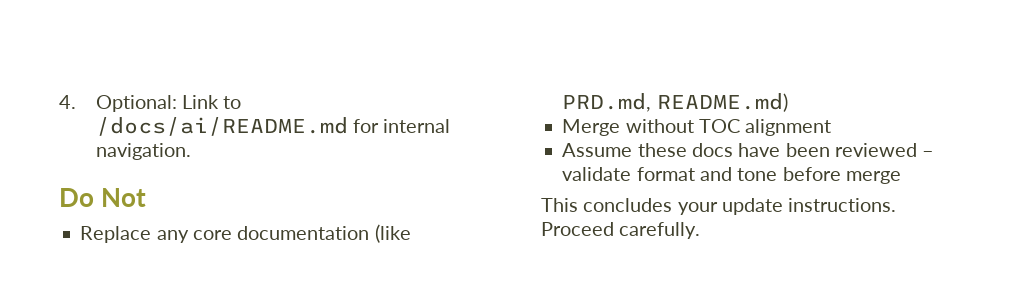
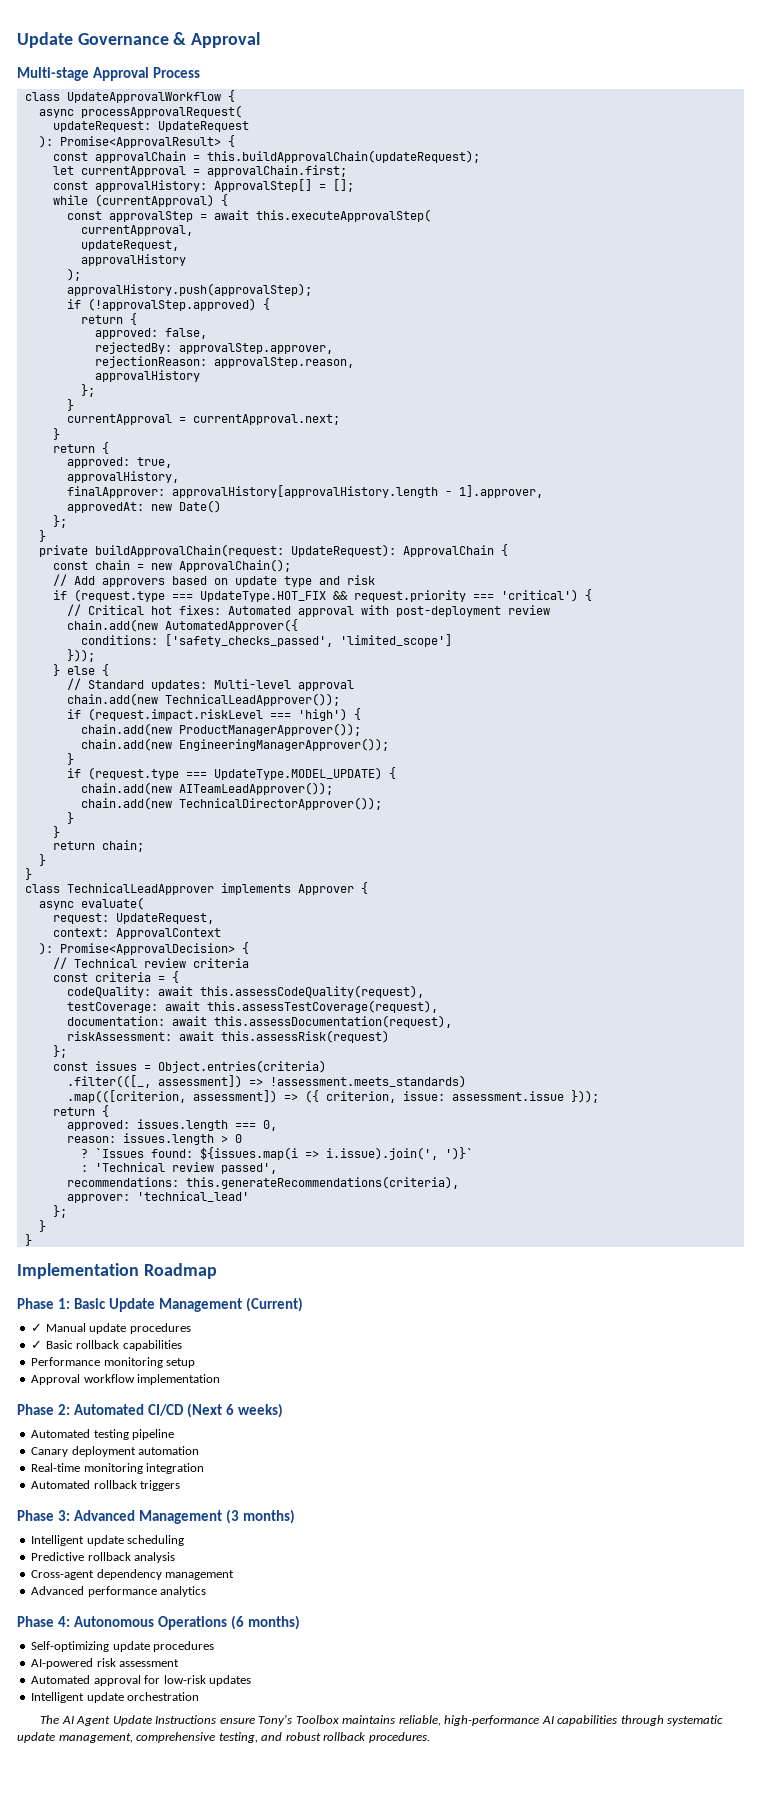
[59,95,242,112] [95,117,451,136] [95,143,191,160] [59,188,147,207] [80,224,411,243] [562,93,788,112] [562,119,832,136] [562,143,935,157] [562,167,901,184] [541,198,897,215] [541,222,701,239] 4. Optional: Link to /docs/ai/README.md for internal navigation. // Do Not // Replace any core documentation (like PRD.md, README.md) // Merge without TOC alignment // Assume these docs have been reviewed – validate format and tone before merge // This concludes your update instructions. Proceed carefully. -> [17,32,261,48] [17,67,201,81] [24,90,235,103] [38,105,242,118] [52,121,249,132] [38,135,235,148] [52,150,480,163] [52,165,347,177] [52,179,354,192] [52,194,228,207] [66,209,431,222] [80,225,193,236] [80,240,179,251] [80,254,186,266] [66,268,81,281] [66,283,312,296] [66,298,270,311] [80,313,137,325] [94,328,207,339] [94,342,333,354] [94,356,354,368] [94,370,200,382] [80,384,95,397] [66,399,74,411] [66,414,340,425] [52,428,60,440] [52,442,109,454] [66,457,172,468] [66,471,179,483] [66,485,543,498] [66,500,221,513] [52,515,67,528] [38,530,46,542] [38,544,508,557] [52,559,291,572] [52,574,375,587] [52,589,592,602] [66,604,550,617] [66,619,298,632] [80,634,452,647] [66,649,95,662] [52,664,109,676] [66,678,354,691] [66,693,340,706] [66,708,361,721] [80,723,361,736] [80,738,389,751] [66,753,74,765] [66,767,396,780] [80,782,333,795] [80,797,382,810] [66,812,74,824] [52,826,60,838] [52,840,144,852] [38,854,46,866] [24,868,32,880] [24,882,368,895] [38,897,144,910] [52,913,214,924] [52,928,221,939] [38,942,249,955] [52,957,249,969] [52,971,179,983] [66,985,424,998] [66,1000,438,1013] [66,1015,452,1028] [66,1030,389,1043] [52,1045,67,1058] [52,1060,326,1073] [66,1075,466,1088] [66,1090,599,1103] [52,1105,109,1117] [66,1119,277,1131] [66,1133,242,1145] [80,1147,473,1160] [80,1162,277,1174] [66,1176,459,1189] [66,1191,249,1203] [52,1205,67,1218] [38,1220,46,1232] [24,1234,32,1246] [17,1263,217,1279] [17,1297,304,1312] [31,1323,191,1334] [31,1340,182,1351] [31,1357,196,1368] [31,1374,221,1385] [17,1403,284,1418] [31,1429,175,1440] [31,1446,200,1457] [31,1463,205,1474] [31,1480,181,1491] [17,1509,296,1524] [31,1535,185,1546] [31,1552,176,1563] [31,1569,235,1580] [31,1586,207,1597] [17,1615,301,1630] [31,1641,215,1652] [31,1658,180,1669] [31,1675,252,1686] [31,1692,200,1703] [40,1715,724,1726] [17,1732,430,1743] Update Governance & Approval // Multi-stage Approval Process // class UpdateApprovalWorkflow { // async processApprovalRequest( // updateRequest: UpdateRequest // ): Promise<ApprovalResult> { // const approvalChain = this.buildApprovalChain(updateRequest); // let currentApproval = approvalChain.first; // const approvalHistory: ApprovalStep[] = []; // while (currentApproval) { // const approvalStep = await this.executeApprovalStep( // currentApproval, // updateRequest, // approvalHistory // ); // approvalHistory.push(approvalStep); // if (!approvalStep.approved) { // return { // approved: false, // rejectedBy: approvalStep.approver, // rejectionReason: approvalStep.reason, // approvalHistory // }; // } // currentApproval = currentApproval.next; // } // return { // approved: true, // approvalHistory, // finalApprover: approvalHistory[approvalHistory.length - 1].approver, // approvedAt: new Date() // }; // } // private buildApprovalChain(request: UpdateRequest): ApprovalChain { // const chain = new ApprovalChain(); // // Add approvers based on update type and risk // if (request.type === UpdateType.HOT_FIX && request.priority === 'critical') { // // Critical hot fixes: Automated approval with post-deployment review // chain.add(new AutomatedApprover({ // conditions: ['safety_checks_passed', 'limited_scope'] // })); // } else { // // Standard updates: Multi-level approval // chain.add(new TechnicalLeadApprover()); // if (request.impact.riskLevel === 'high') { // chain.add(new ProductManagerApprover()); // chain.add(new EngineeringManagerApprover()); // } // if (request.type === UpdateType.MODEL_UPDATE) { // chain.add(new AITeamLeadApprover()); // chain.add(new TechnicalDirectorApprover()); // } // } // return chain; // } // } // class TechnicalLeadApprover implements Approver { // async evaluate( // request: UpdateRequest, // context: ApprovalContext // ): Promise<ApprovalDecision> { // // Technical review criteria // const criteria = { // codeQuality: await this.assessCodeQuality(request), // testCoverage: await this.assessTestCoverage(request), // documentation: await this.assessDocumentation(request), // riskAssessment: await this.assessRisk(request) // }; // const issues = Object.entries(criteria) // .filter(([_, assessment]) => !assessment.meets_standards) // .map(([criterion, assessment]) => ({ criterion, issue: assessment.issue })); // return { // approved: issues.length === 0, // reason: issues.length > 0 // ? `Issues found: ${issues.map(i => i.issue).join(', ')}` // : 'Technical review passed', // recommendations: this.generateRecommendations(criteria), // approver: 'technical_lead' // }; // } // } // Implementation Roadmap // Phase 1: Basic Update Management (Current) // ✓ Manual update procedures // ✓ Basic rollback capabilities // Performance monitoring setup // Approval workflow implementation // Phase 2: Automated CI/CD (Next 6 weeks) // Automated testing pipeline // Canary deployment automation // Real-time monitoring integration // Automated rollback triggers // Phase 3: Advanced Management (3 months) // Intelligent update scheduling // Predictive rollback analysis // Cross-agent dependency management // Advanced performance analytics // Phase 4: Autonomous Operations (6 months) // Self-optimizing update procedures // AI-powered risk assessment // Automated approval for low-risk updates // Intelligent update orchestration // The AI Agent Update Instructions ensure Tony's Toolbox maintains reliable, high-performance AI capabilities through systematic update management, comprehensive testing, and robust rollback procedures.

